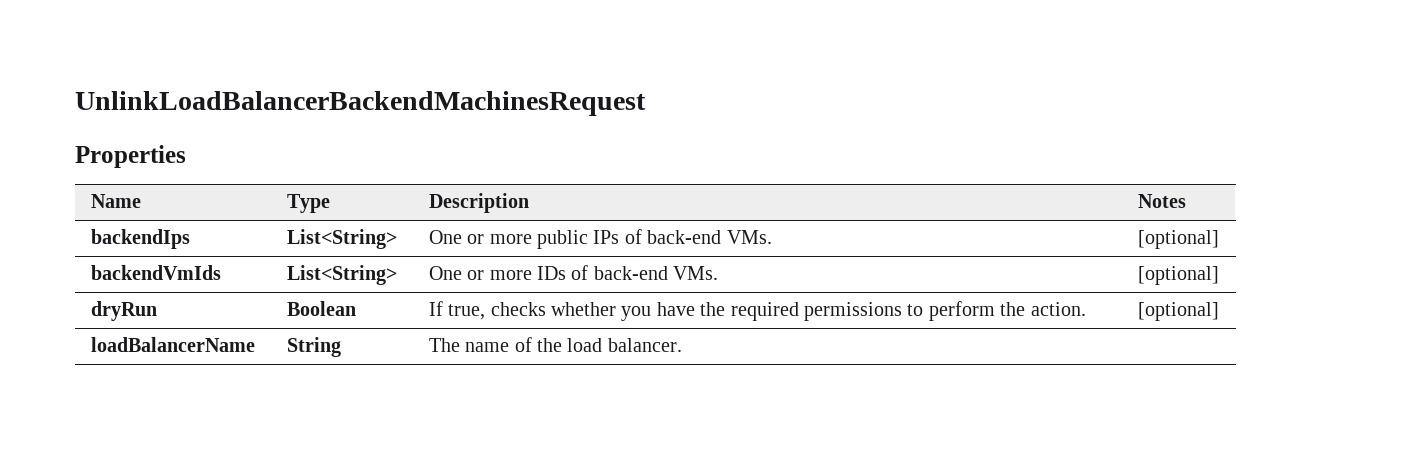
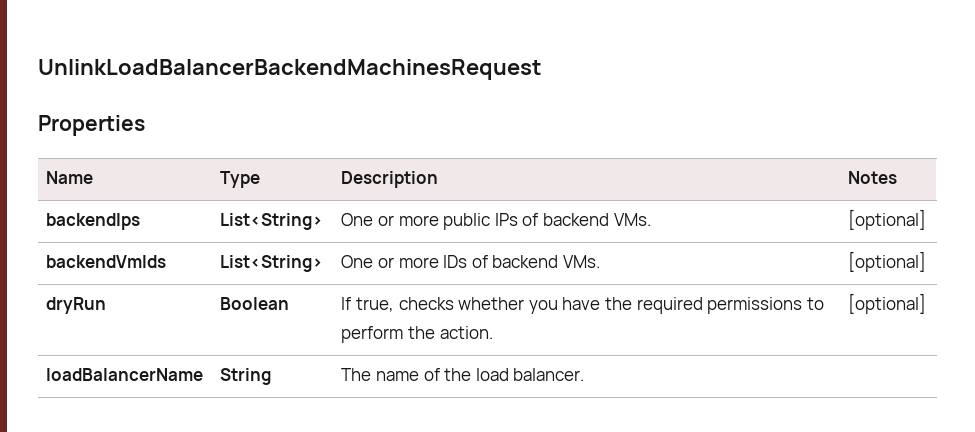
[647,230,722,244] back-end -> [542,213,609,226] backend
[593,266,668,280] back-end -> [492,255,559,268] backend

